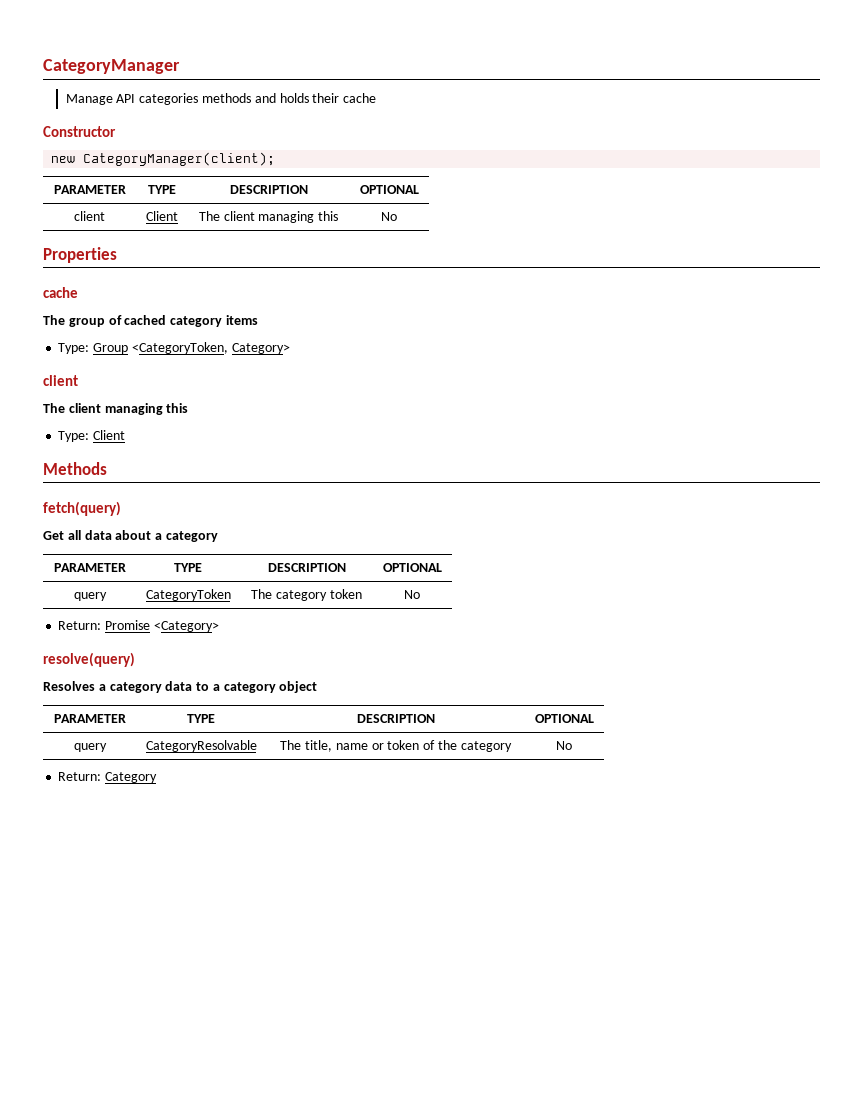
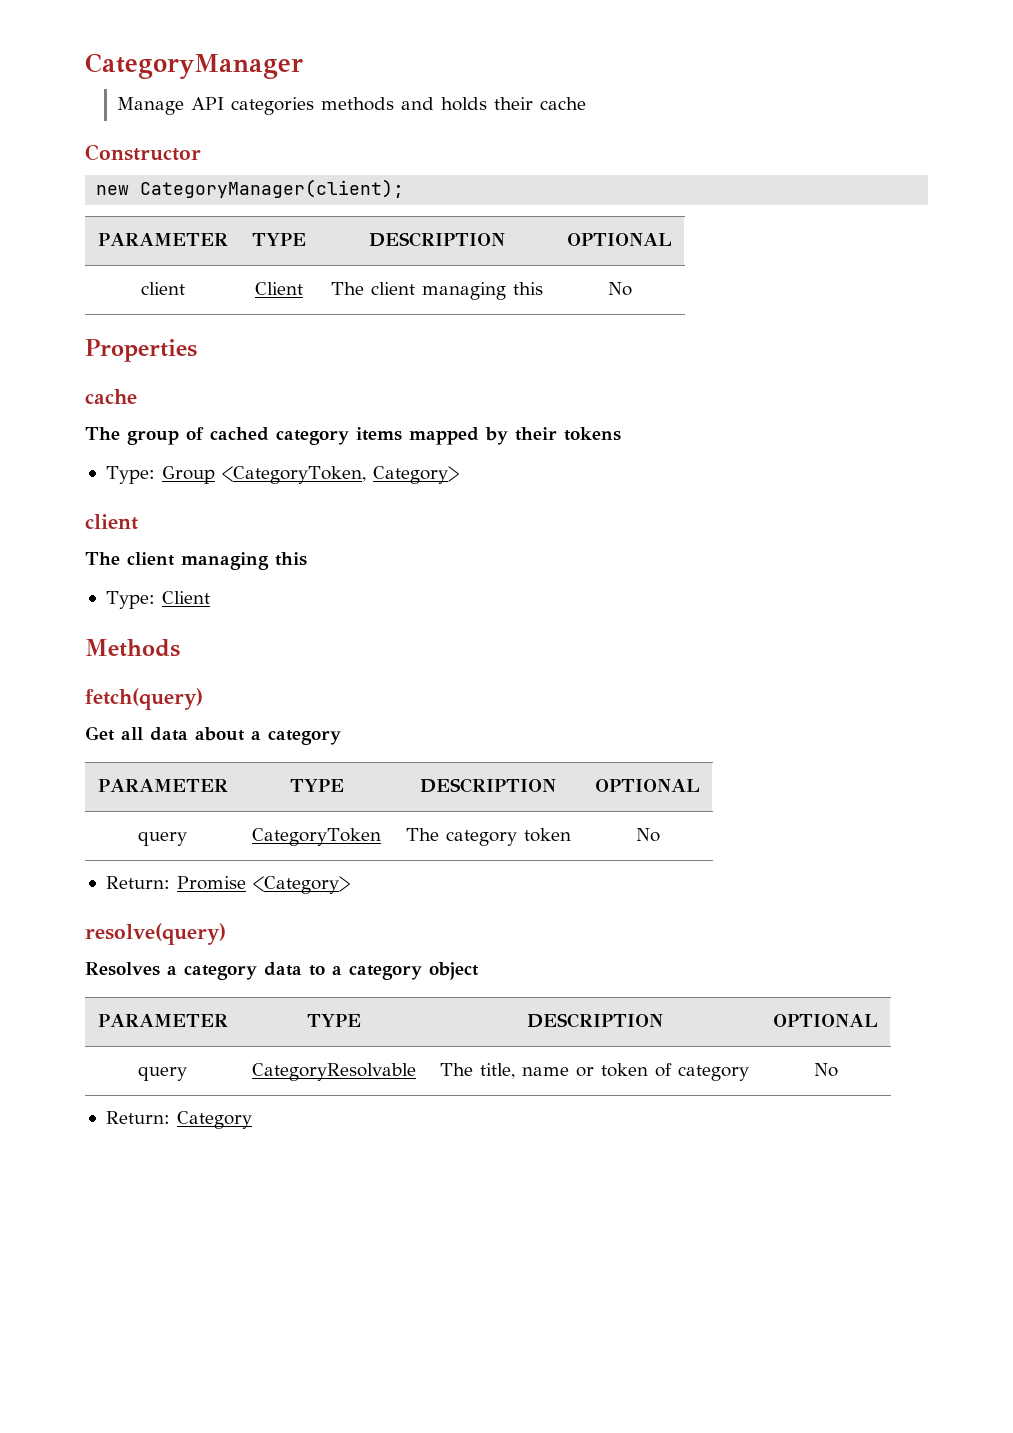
(258, 320) none -> [409,427,621,445] mapped by their tokens
[437,740,457,750] the -> (672, 1070) none

